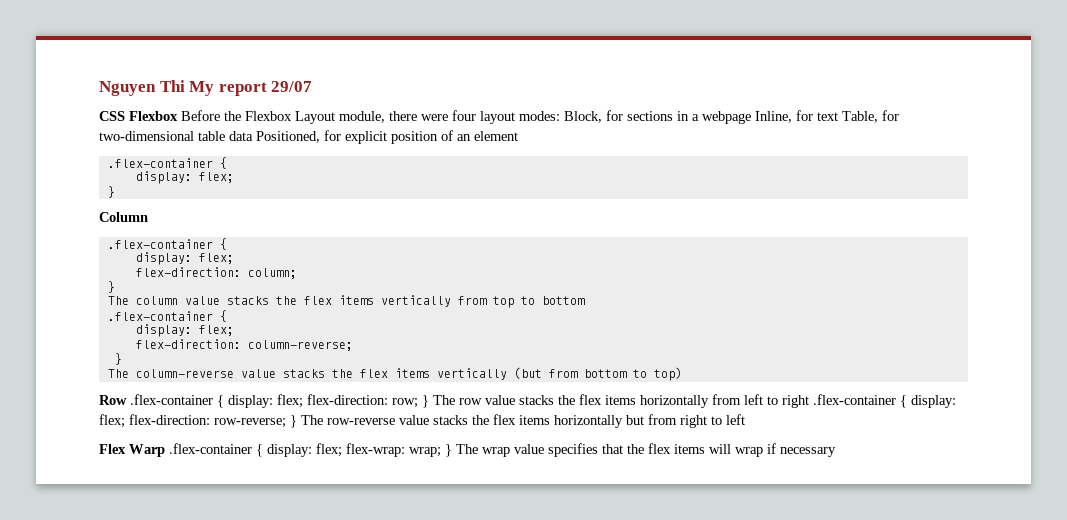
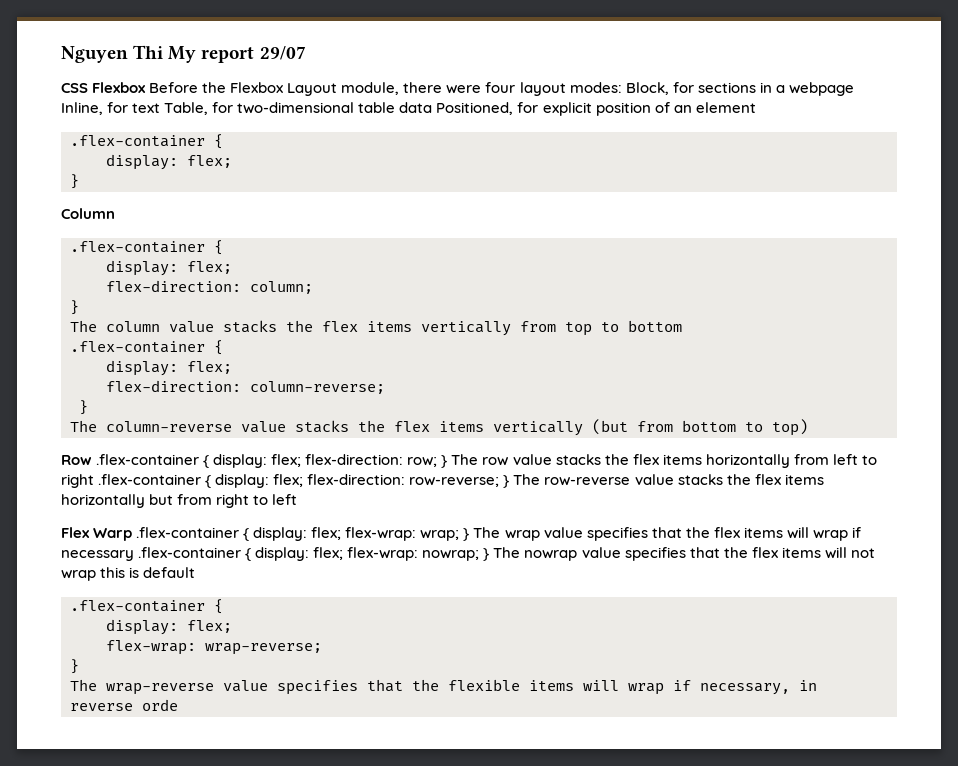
(836, 452) none -> [138,547,875,561] [61,567,196,581] [70,599,223,614] [106,619,232,635] [106,640,322,655] [70,659,79,674] [70,679,817,695] [70,699,178,711] .flex-container { display: flex; flex-wrap: nowrap; } The nowrap value specifies that the flex items will not wrap this is default // .flex-container { // display: flex; // flex-wrap: wrap-reverse; // } // The wrap-reverse value specifies that the flexible items will wrap if necessary, in reverse orde

